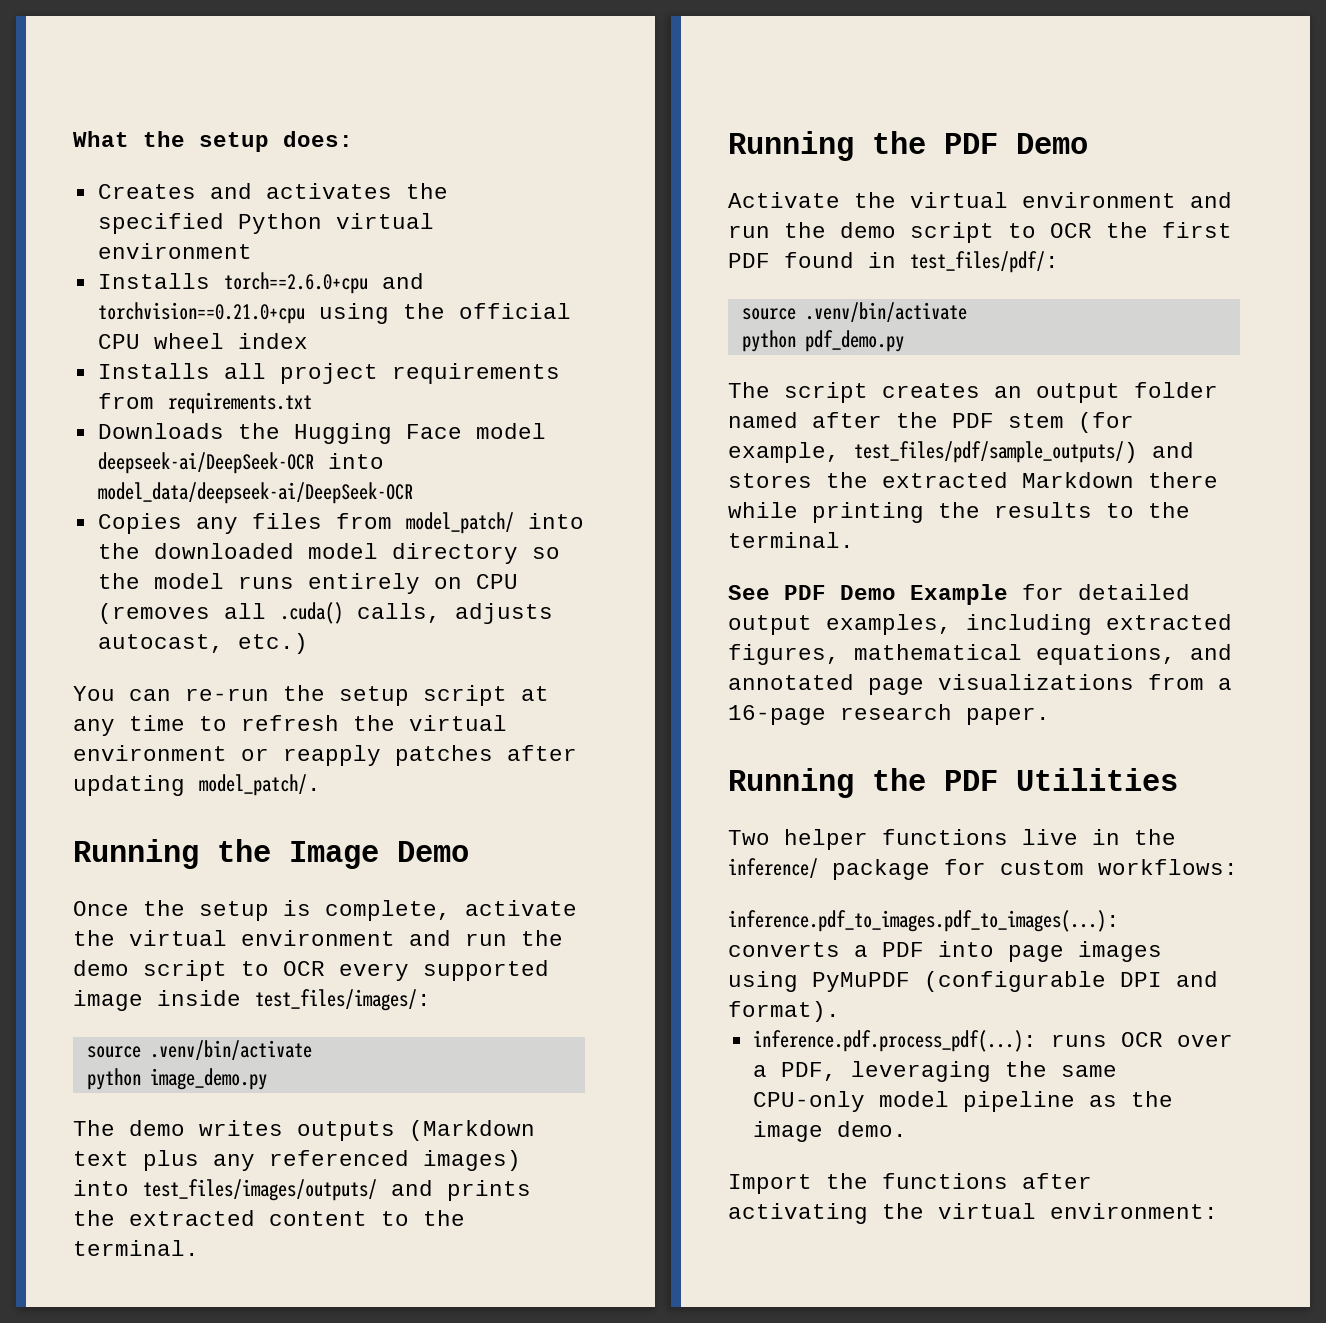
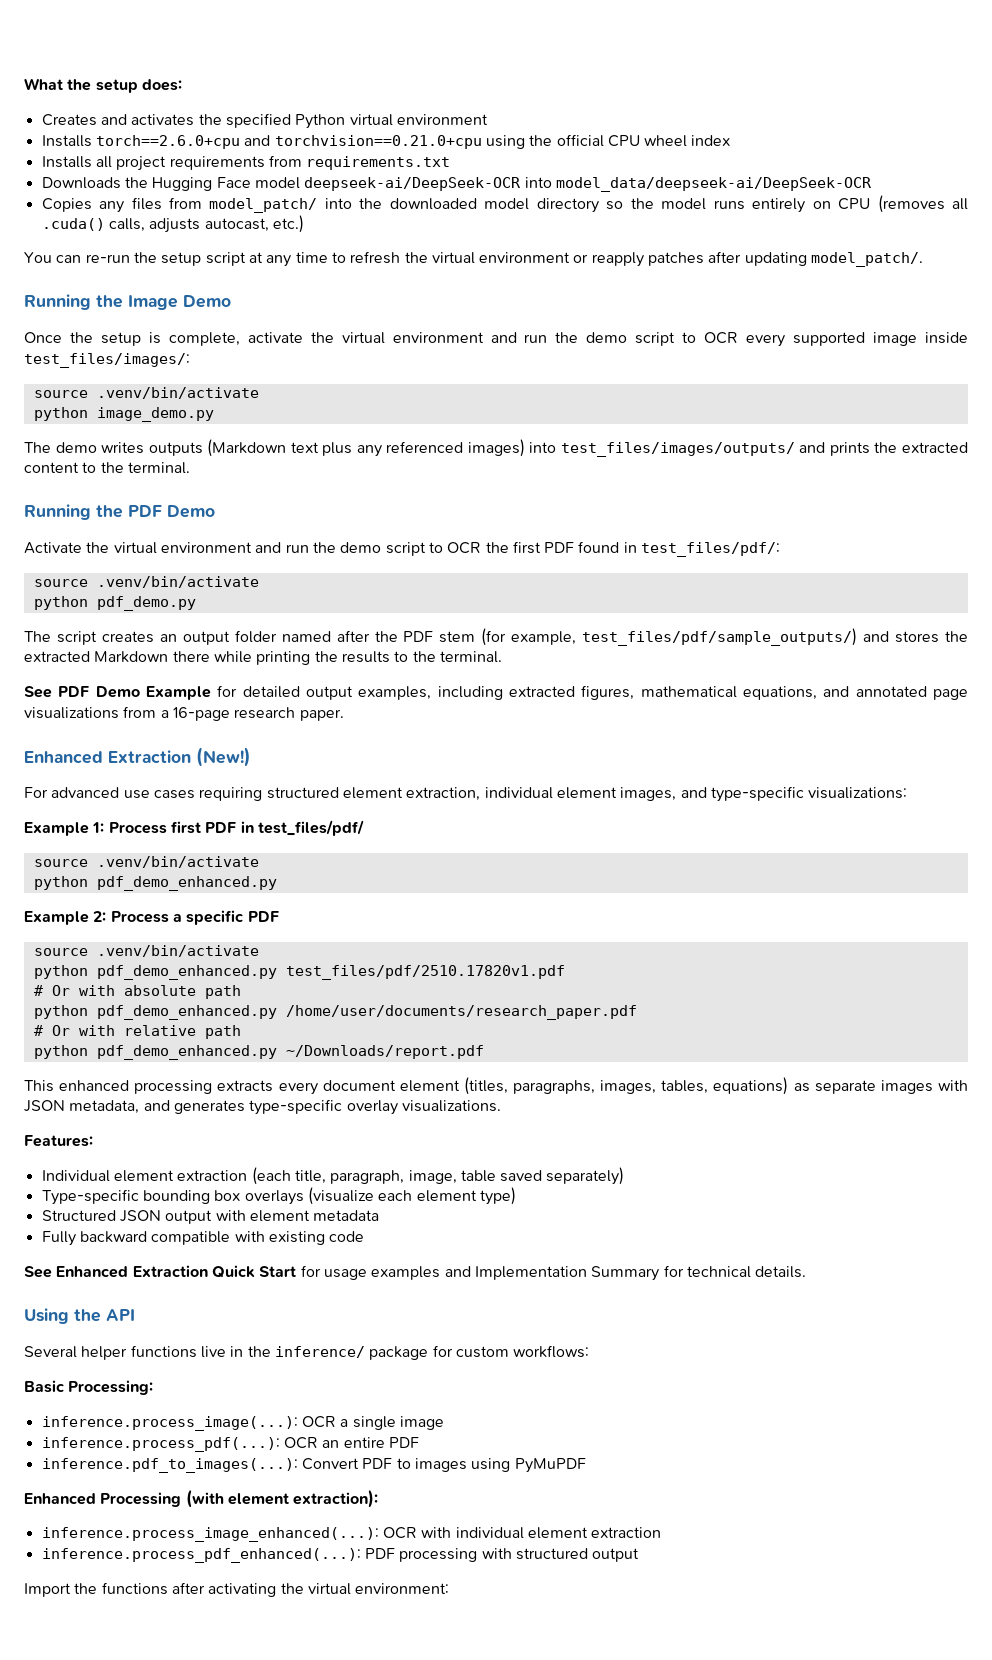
[728,768,1178,798] [728,830,770,845] Running the PDF Utilities // Two -> [24,747,251,767] [24,786,908,802] [24,820,364,836] [33,856,259,868] [33,876,277,891] [24,910,279,925] [33,945,259,957] [33,965,565,980] [33,985,241,999] [33,1005,637,1020] [33,1025,241,1039] [33,1045,484,1060] [24,1077,968,1095] [24,1099,501,1115] [24,1135,93,1147] [41,1167,625,1185] [41,1187,516,1205] [41,1210,380,1224] [41,1231,365,1246] [24,1265,807,1281] [24,1308,135,1324] [24,1346,77,1358] Enhanced Extraction (New!) // For advanced use cases requiring structured element extraction, individual element images, and type-specific visualizations: // Example 1: Process first PDF in test_files/pdf/ // source .venv/bin/activate // python pdf_demo_enhanced.py // Example 2: Process a specific PDF // source .venv/bin/activate // python pdf_demo_enhanced.py test_files/pdf/2510.17820v1.pdf // # Or with absolute path // python pdf_demo_enhanced.py /home/user/documents/research_paper.pdf // # Or with relative path // python pdf_demo_enhanced.py ~/Downloads/report.pdf // This enhanced processing extracts every document element (titles, paragraphs, images, tables, equations) as separate images with JSON metadata, and generates type-specific overlay visualizations. // Features: // Individual element extraction (each title, paragraph, image, table saved separately) // Type-specific bounding box overlays (visualize each element type) // Structured JSON output with element metadata // Fully backward compatible with existing code // See Enhanced Extraction Quick Start for usage examples and Implementation Summary for technical details. // Using the API // Several
[728,910,1120,932] [728,941,1162,962] [728,971,1218,992] [728,1001,840,1022] [752,1030,1233,1052] [752,1061,1117,1082] [752,1091,1173,1112] [752,1121,907,1142] inference.pdf_to_images.pdf_to_images(...): converts a PDF into page images using PyMuPDF (configurable DPI and format). // inference.pdf.process_pdf(...): runs OCR over a PDF, leveraging the same CPU-only model pipeline as the image demo. -> [24,1380,154,1395] [41,1416,444,1431] [41,1437,419,1452] [41,1458,586,1473] [24,1490,379,1508] [41,1527,662,1542] [41,1548,640,1563] Basic Processing: // inference.process_image(...): OCR a single image // inference.process_pdf(...): OCR an entire PDF // inference.pdf_to_images(...): Convert PDF to images using PyMuPDF // Enhanced Processing (with element extraction): // inference.process_image_enhanced(...): OCR with individual element extraction // inference.process_pdf_enhanced(...): PDF processing with structured output

